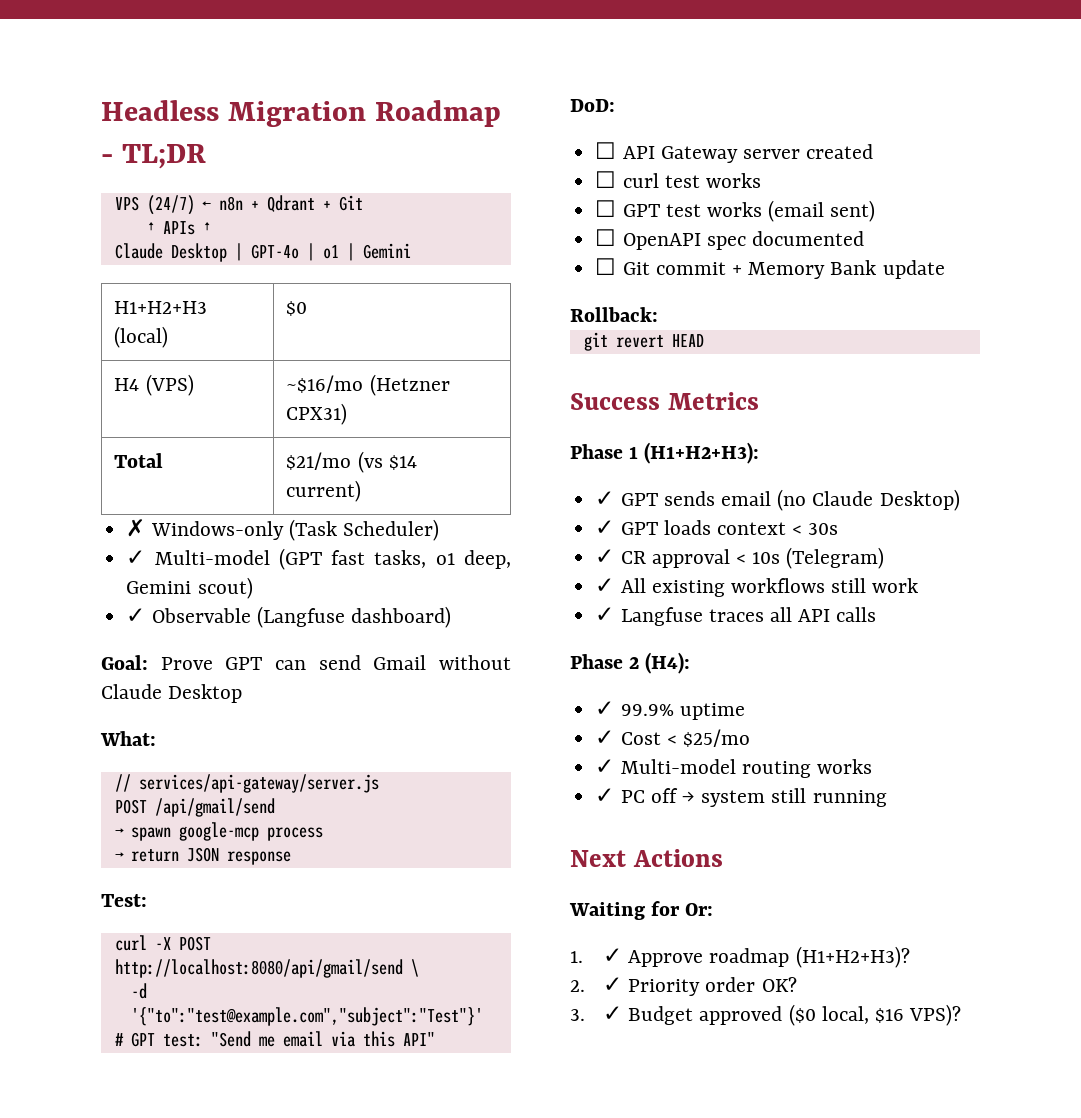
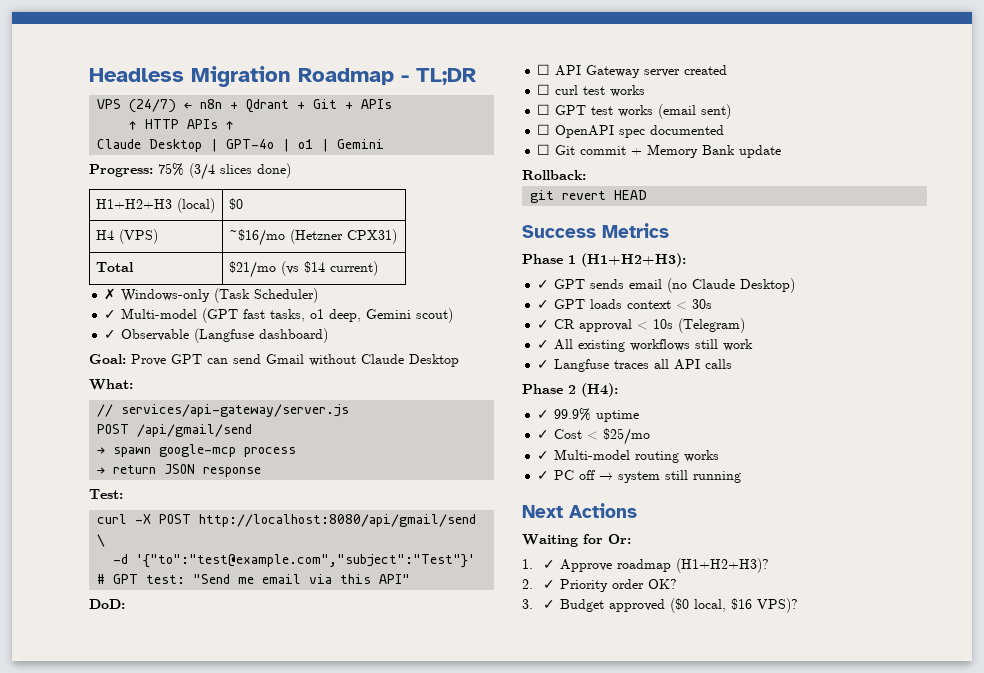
[146,222,155,234] // ↑ -> [345,99,393,109] [129,119,180,130] + APIs // ↑ HTTP
(411, 251) none -> [89,163,291,180] // Progress: 75% (3/4 slices done)

